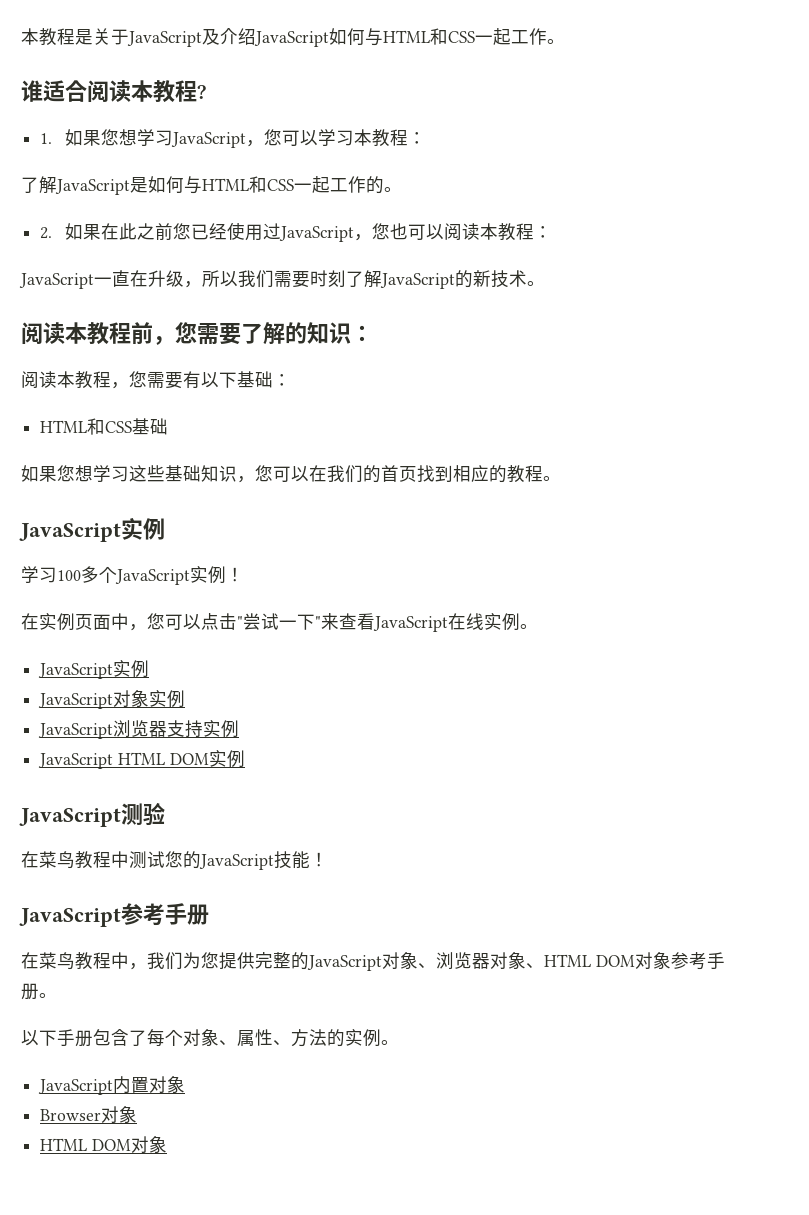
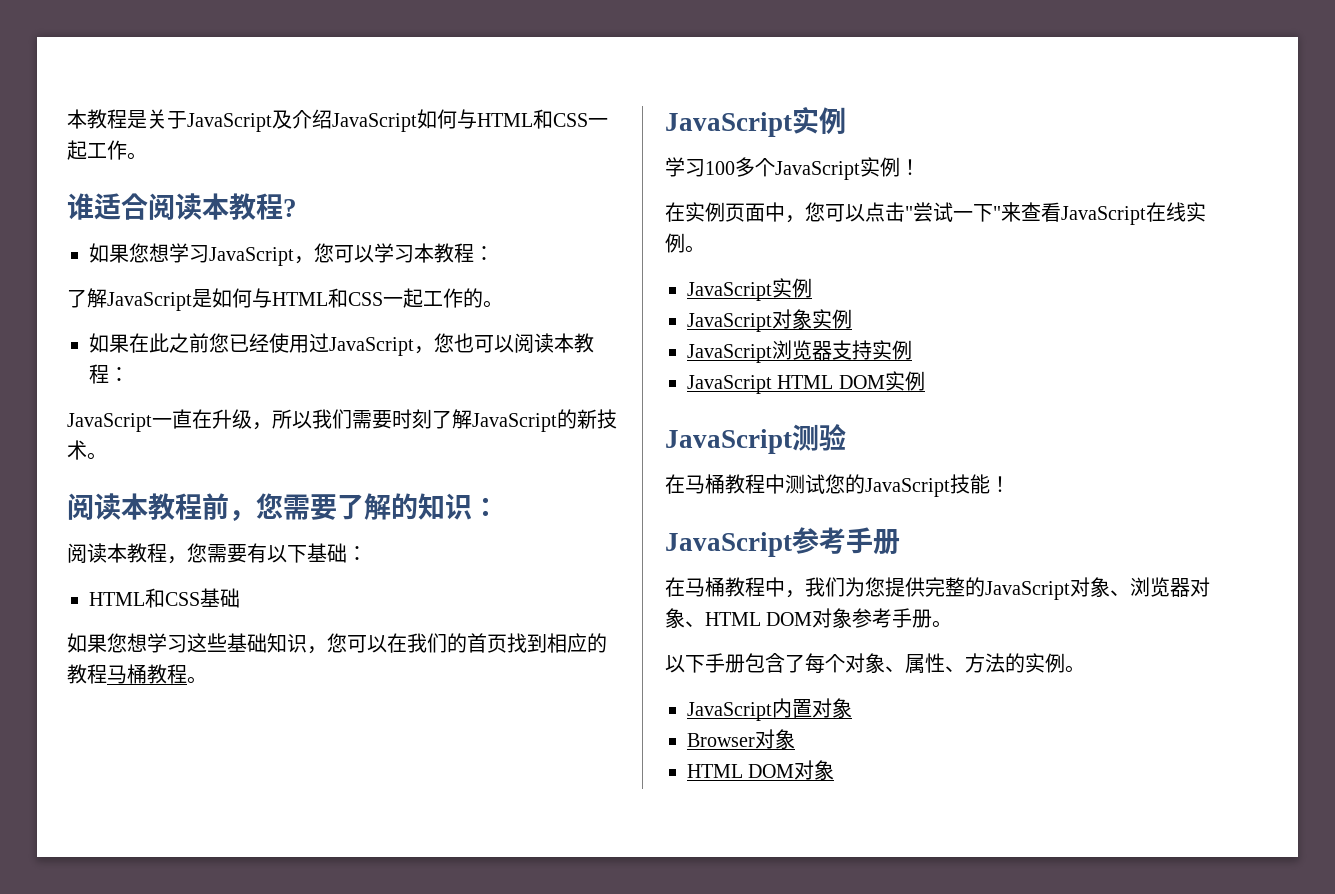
[40,133,53,144] 1. -> (297, 208) none
[40,227,53,239] 2. -> (503, 304) none
(543, 473) none -> [107,664,187,684] 马桶教程
[39,851,75,869] 菜鸟 -> [685,474,725,494] 马桶
[39,952,75,970] 菜鸟 -> [685,577,725,597] 马桶

